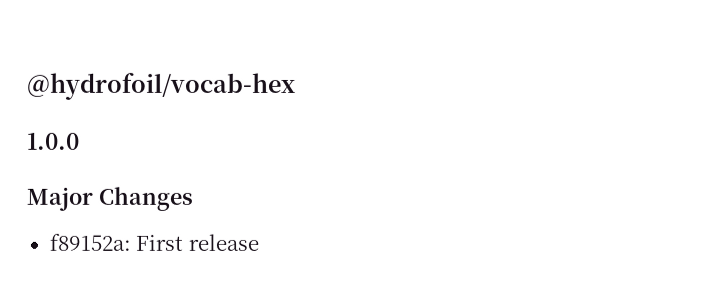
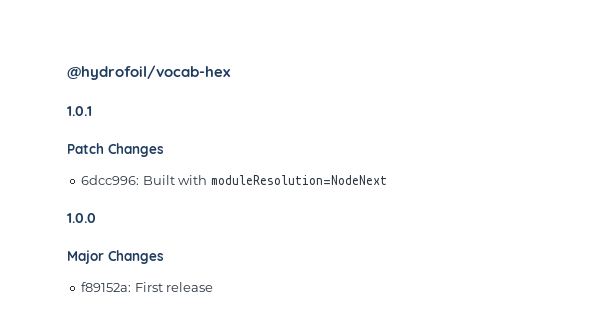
(296, 86) none -> [67,106,92,116] [67,143,164,157] [81,175,387,185] // 1.0.1 // Patch Changes // 6dcc996: Built with moduleResolution=NodeNext

